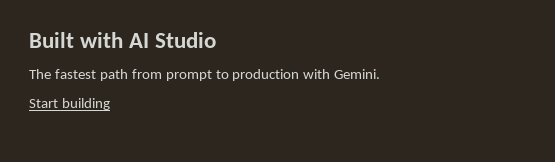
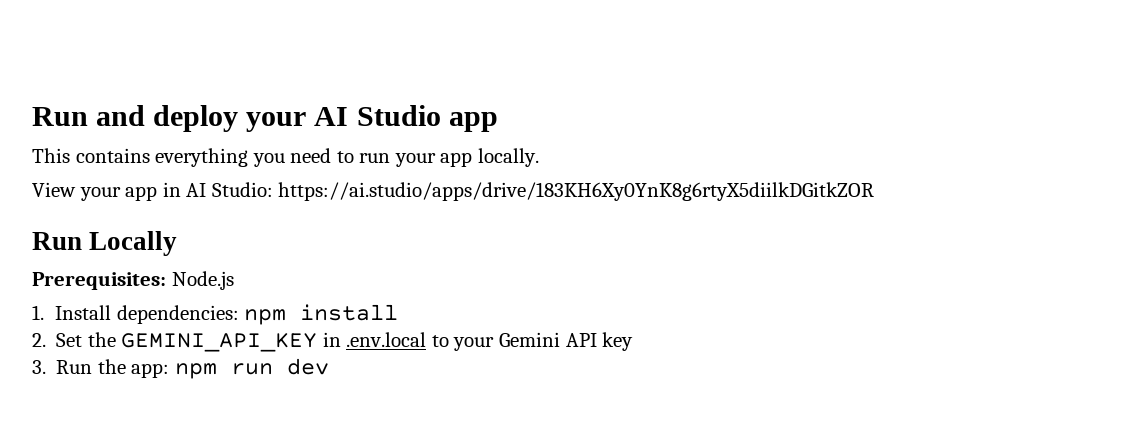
[29,32,217,48] [29,69,381,81] [29,98,110,110] Built with AI Studio // The fastest path from prompt to production with Gemini. // Start building -> [32,105,498,132] [32,148,539,167] [32,182,875,201] [32,231,178,256] [32,271,234,290] [32,304,399,325] [32,332,634,352] [32,358,329,379] Run and deploy your AI Studio app // This contains everything you need to run your app locally. // View your app in AI Studio: https://ai.studio/apps/drive/183KH6Xy0YnK8g6rtyX5diilkDGitkZOR // Run Locally // Prerequisites: Node.js // 1. Install dependencies: npm install // 2. Set the GEMINI_API_KEY in .env.local to your Gemini API key // 3. Run the app: npm run dev

